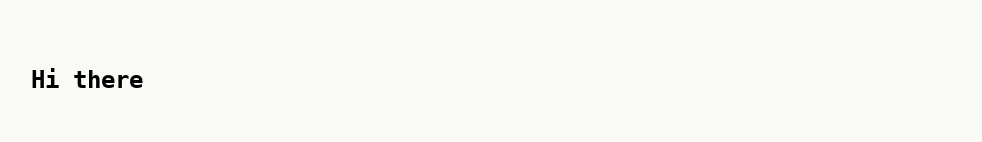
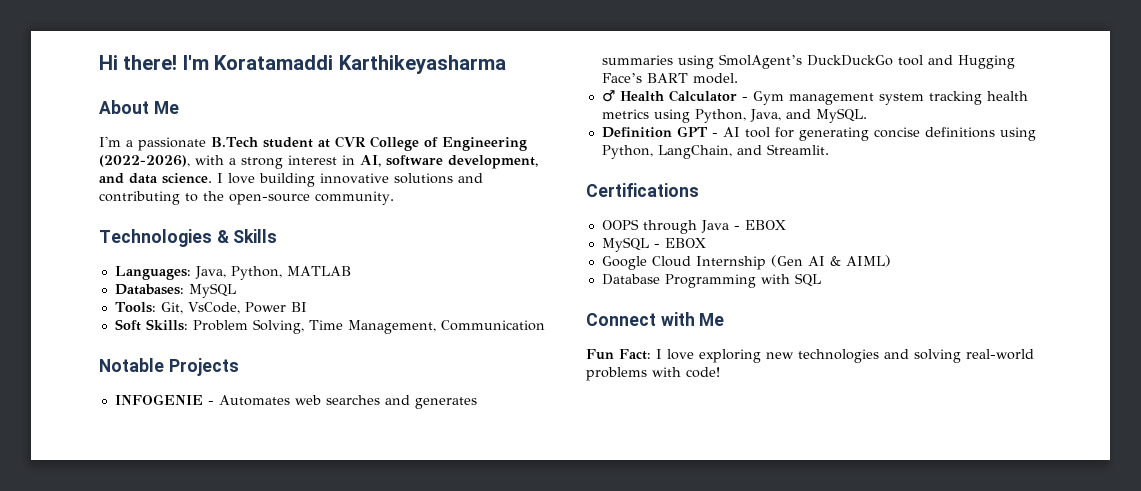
[73,70,143,88] there -> [123,55,506,74] [99,100,179,114] [99,136,527,151] [99,155,538,169] [99,173,483,187] [99,191,394,205] [99,229,278,247] [114,266,351,280] [114,283,236,298] [114,302,307,314] [114,319,545,334] [99,358,239,376] [114,394,477,409] [601,54,1015,69] [601,73,738,84] [601,90,1028,105] [601,108,867,123] [601,126,1036,141] [601,144,829,159] [586,183,699,197] [601,219,786,234] [601,237,706,252] [601,255,891,270] [601,273,821,288] [586,312,725,326] [586,349,1034,363] [586,367,720,381] there! I'm Koratamaddi Karthikeyasharma // About Me // I'm a passionate B.Tech student at CVR College of Engineering (2022-2026), with a strong interest in AI, software development, and data science. I love building innovative solutions and contributing to the open-source community. // Technologies & Skills // Languages: Java, Python, MATLAB // Databases: MySQL // Tools: Git, VsCode, Power BI // Soft Skills: Problem Solving, Time Management, Communication // Notable Projects // INFOGENIE - Automates web searches and generates summaries using SmolAgent’s DuckDuckGo tool and Hugging Face’s BART model. // ♂ Health Calculator - Gym management system tracking health metrics using Python, Java, and MySQL. // Definition GPT - AI tool for generating concise definitions using Python, LangChain, and Streamlit. // Certifications // OOPS through Java - EBOX // MySQL - EBOX // Google Cloud Internship (Gen AI & AIML) // Database Programming with SQL // Connect with Me // Fun Fact: I love exploring new technologies and solving real-world problems with code!

